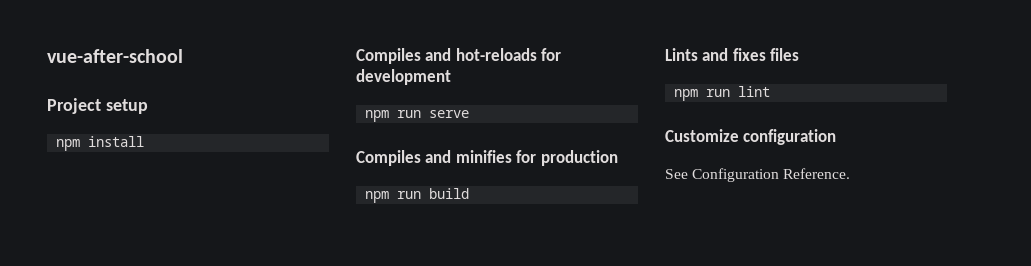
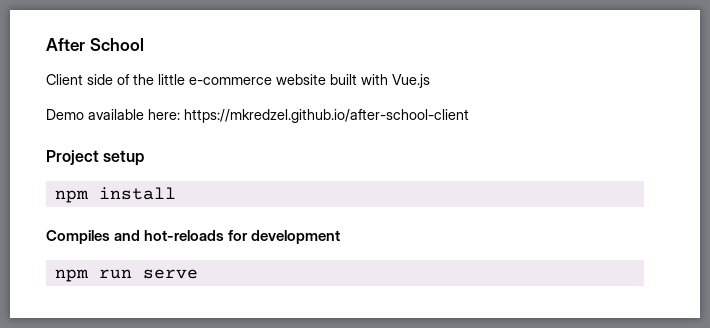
[47,49,183,63] vue-after-school -> [46,38,144,51] [46,74,430,88] [46,109,469,123] After School // Client side of the little e-commerce website built with Vue.js // Demo available here: https://mkredzel.github.io/after-school-client
[356,150,618,166] [365,188,470,203] [665,48,800,61] [674,86,771,101] [665,129,837,145] [665,168,851,182] // Compiles and minifies for production // npm run build // Lints and fixes files // npm run lint // Customize configuration // See Configuration Reference. -> (198, 274) none

